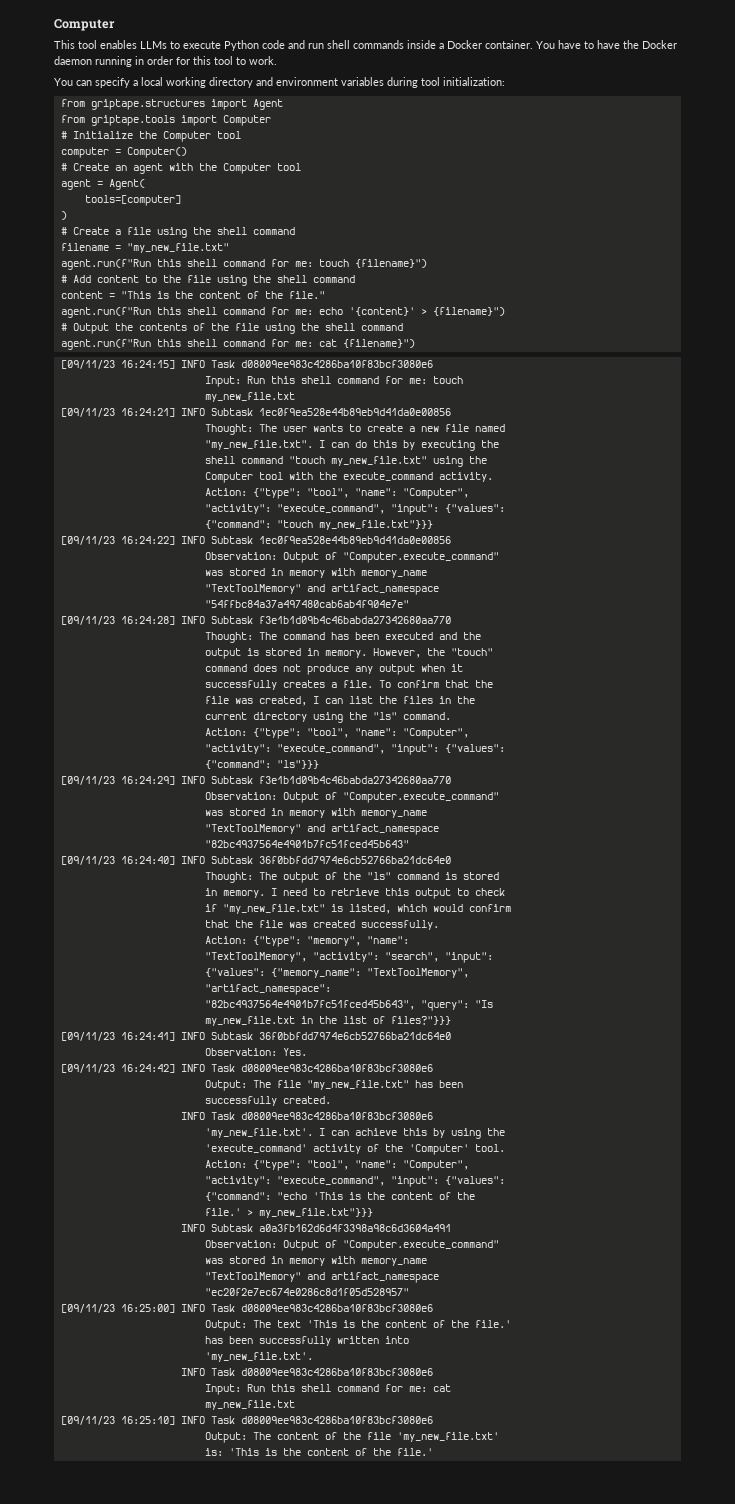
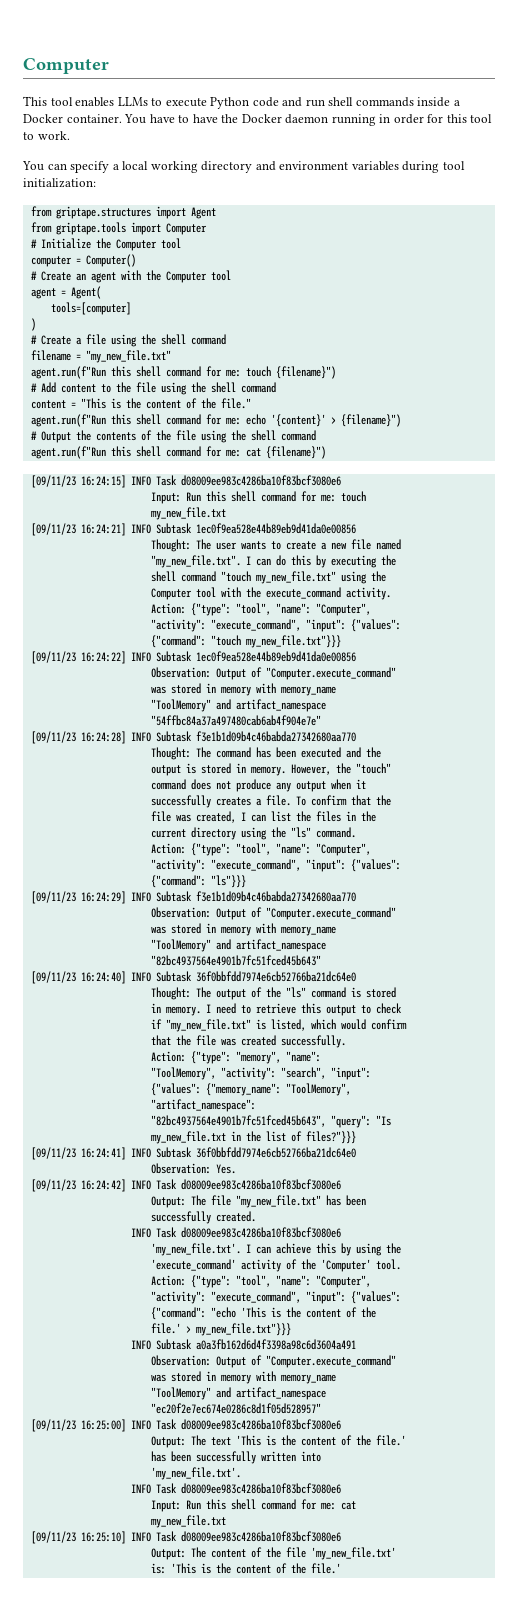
[204,584,301,594] "TextToolMemory" -> [150,699,211,712] "ToolMemory"
[204,824,301,834] "TextToolMemory" -> [150,939,211,952] "ToolMemory"
[204,952,307,962] "TextToolMemory", -> [150,1067,216,1080] "ToolMemory",
[366,968,469,978] "TextToolMemory", -> [285,1083,351,1096] "ToolMemory",
[204,1272,301,1282] "TextToolMemory" -> [150,1387,211,1400] "ToolMemory"

